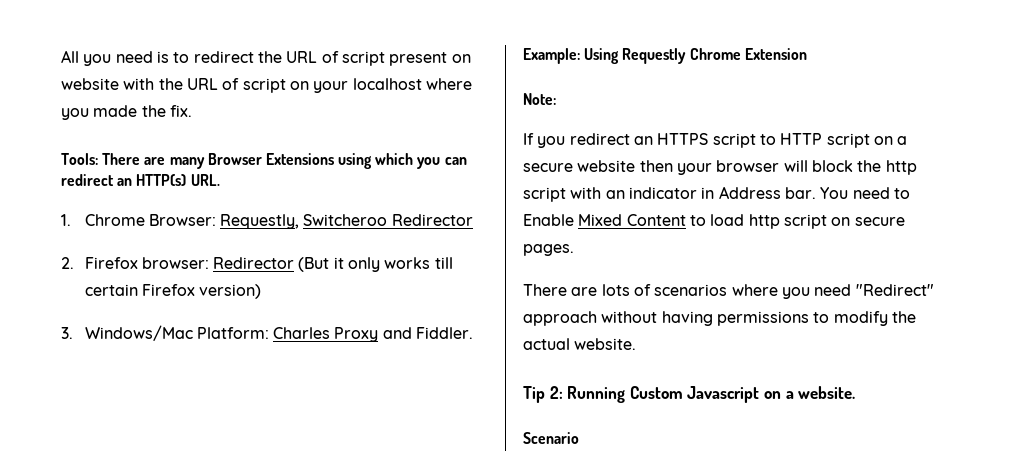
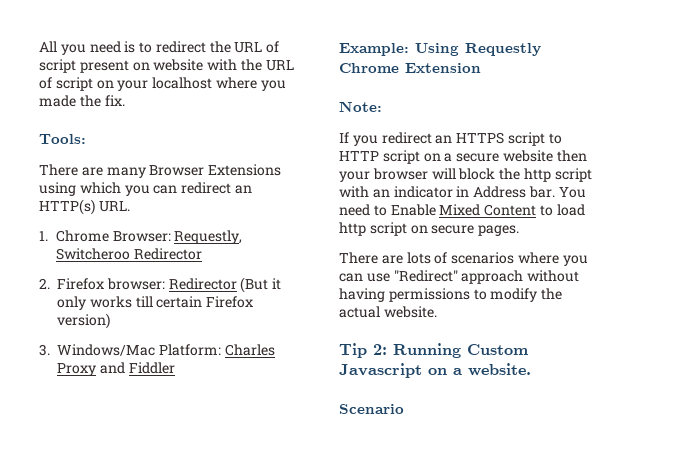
(98, 159) none -> (86, 139) //
[416,327,474,339] Fiddler. -> [128,362,175,374] Fiddler
[814,284,852,296] need -> [339,273,390,282] can use

